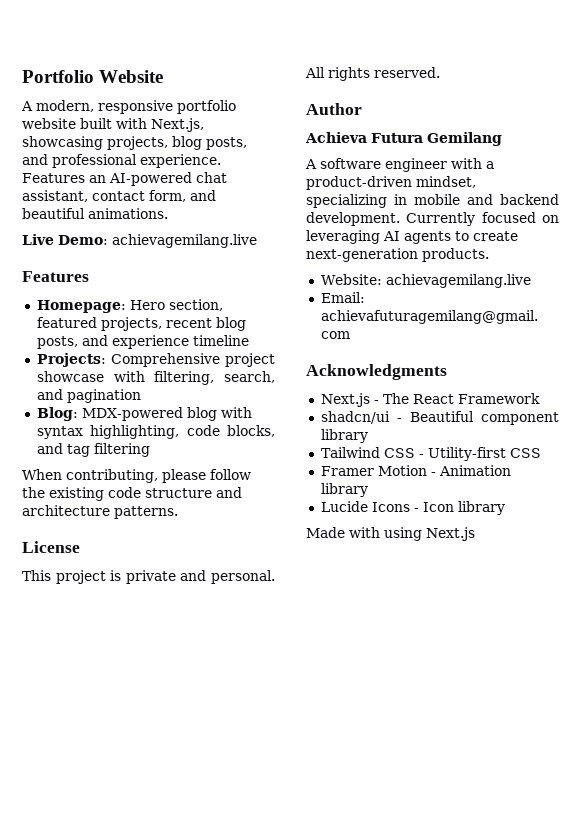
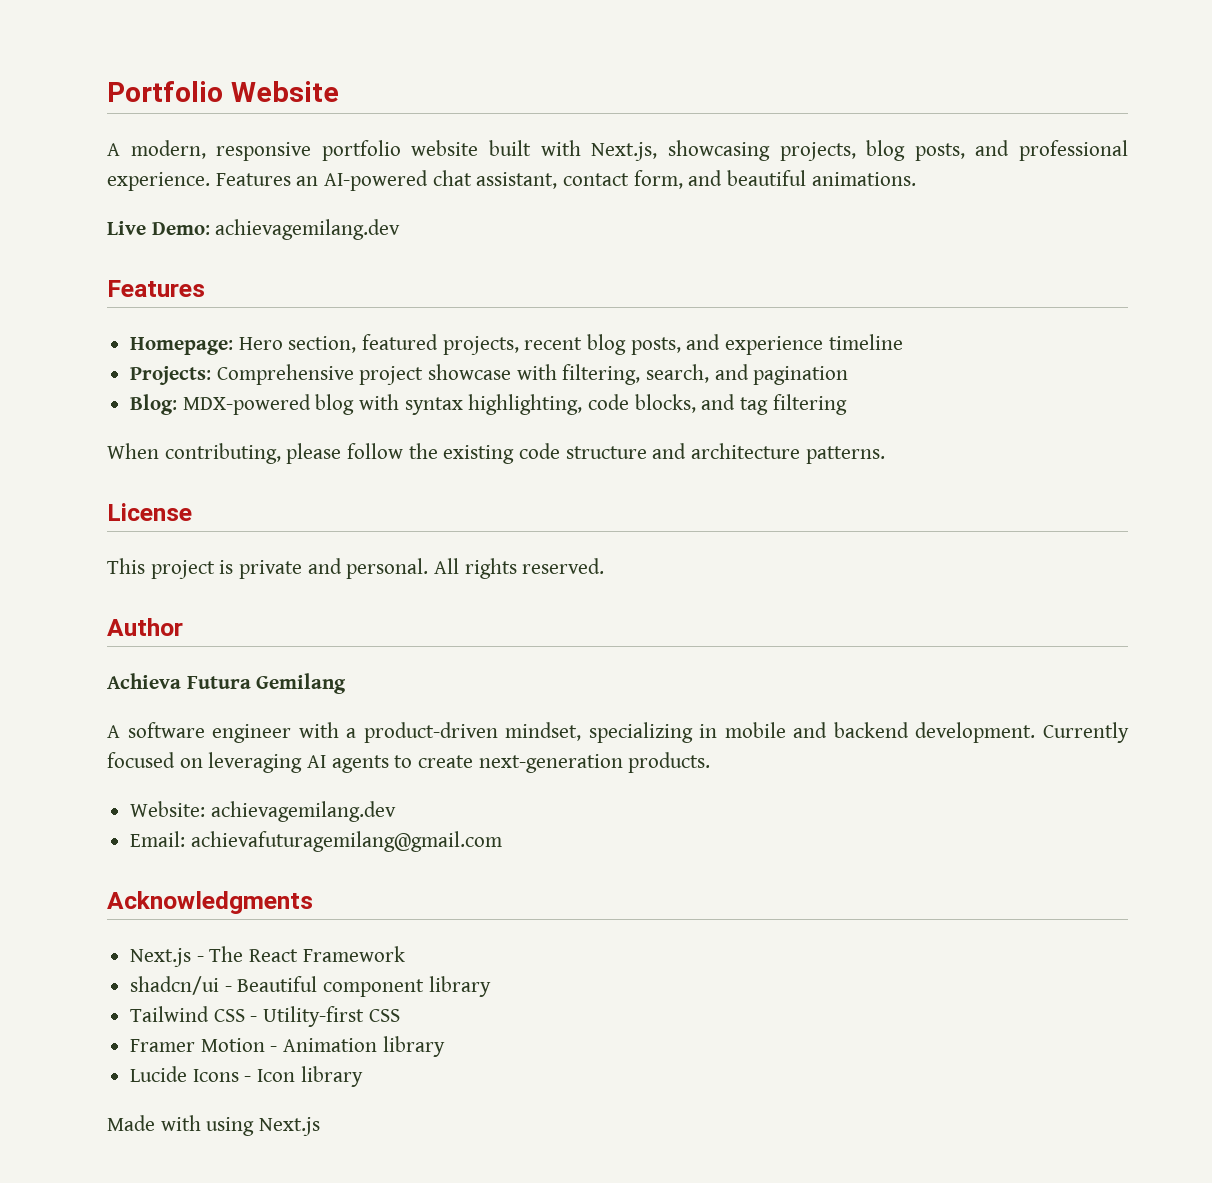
[112,234,257,248] achievagemilang.live -> [215,219,401,240] achievagemilang.dev
[385,274,531,288] achievagemilang.live -> [210,801,396,822] achievagemilang.dev

